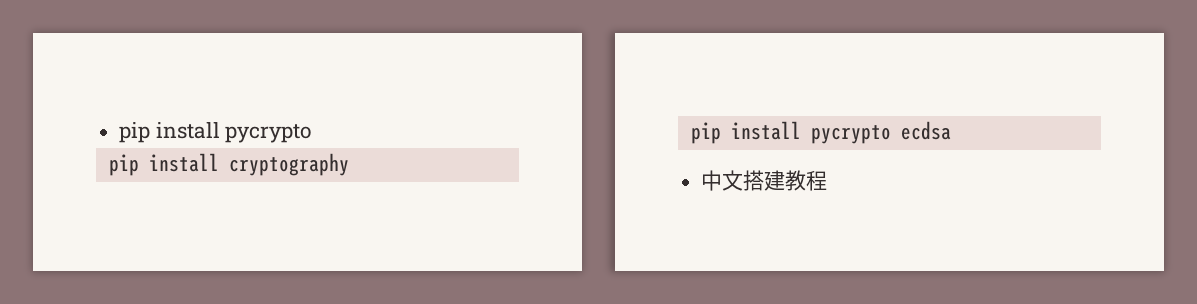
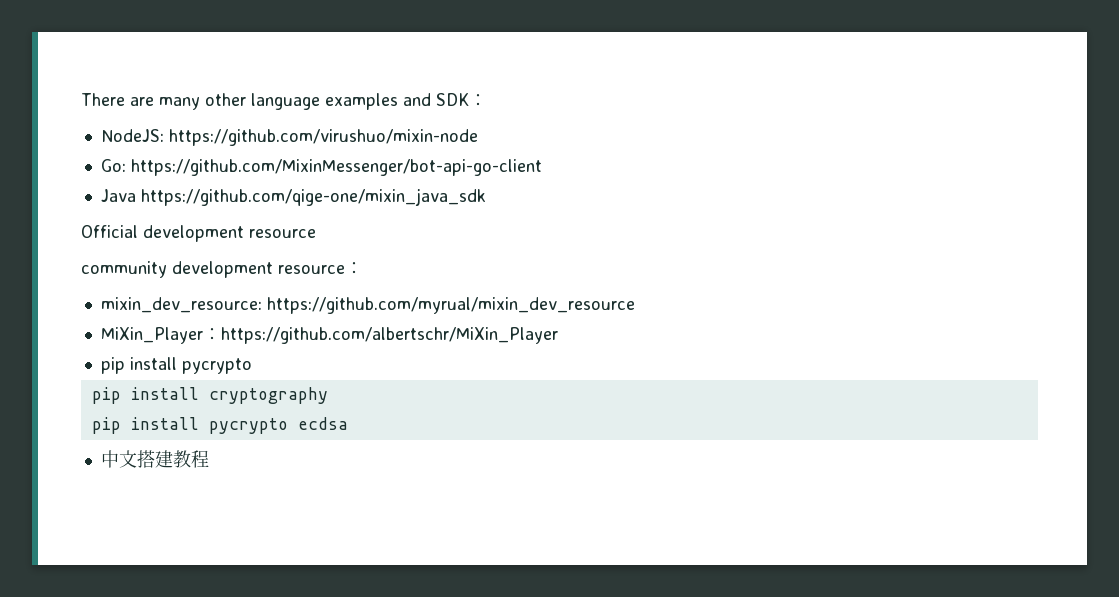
(119, 132) none -> [81,93,487,110] [100,129,478,146] [100,159,542,176] [100,188,486,206] [81,225,316,242] [81,261,363,278] [100,297,635,314] [100,327,558,344] There are many other language examples and SDK： // NodeJS: https://github.com/virushuo/mixin-node // Go: https://github.com/MixinMessenger/bot-api-go-client // Java https://github.com/qige-one/mixin_java_sdk // Official development resource // community development resource： // mixin_dev_resource: https://github.com/myrual/mixin_dev_resource // MiXin_Player：https://github.com/albertschr/MiXin_Player //

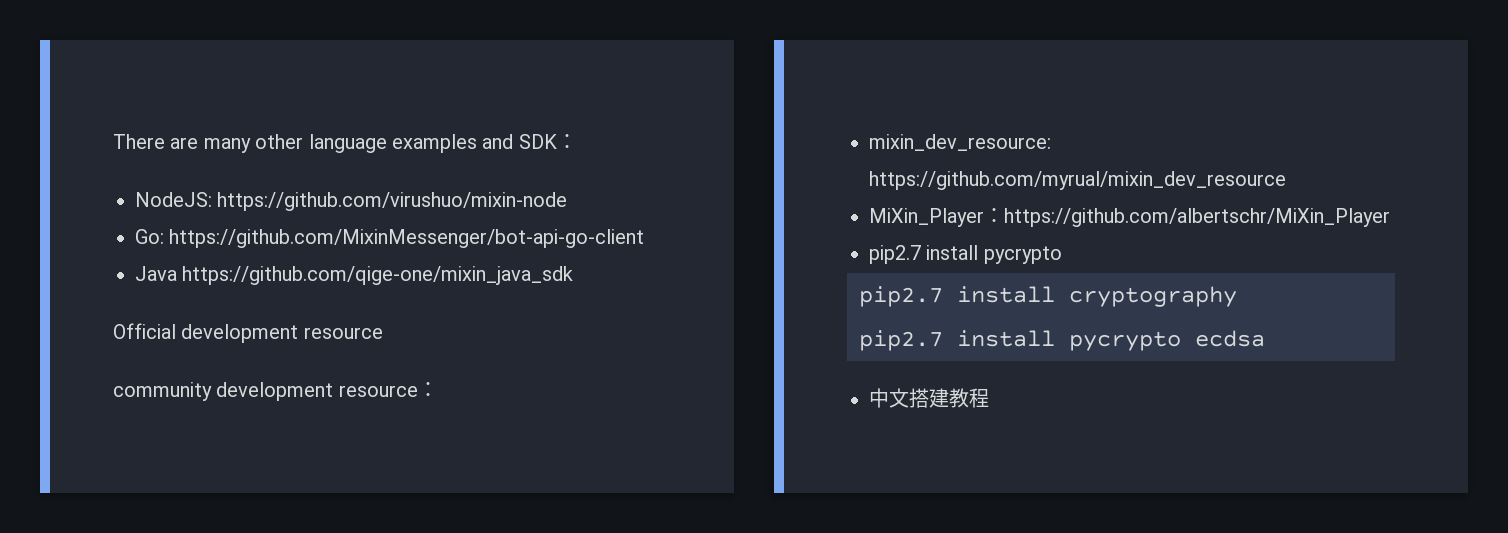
[100,357,125,374] pip -> [869,245,921,264] pip2.7
[91,387,121,404] pip -> [859,286,943,307] pip2.7
[91,417,121,434] pip -> [859,330,943,351] pip2.7

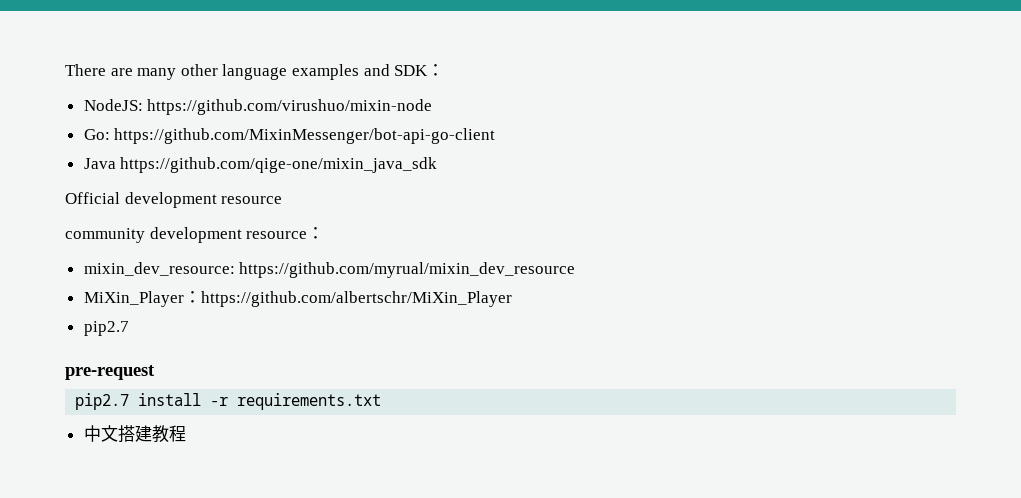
[926,245,1062,264] [859,286,1237,307] [859,330,1265,351] install pycrypto // pip2.7 install cryptography // pip2.7 install pycrypto ecdsa -> [65,365,155,380] [75,393,382,410] // pre-request // pip2.7 install -r requirements.txt

